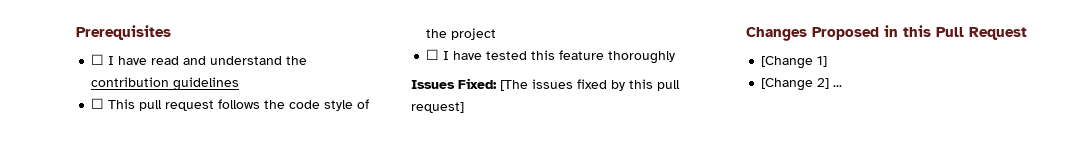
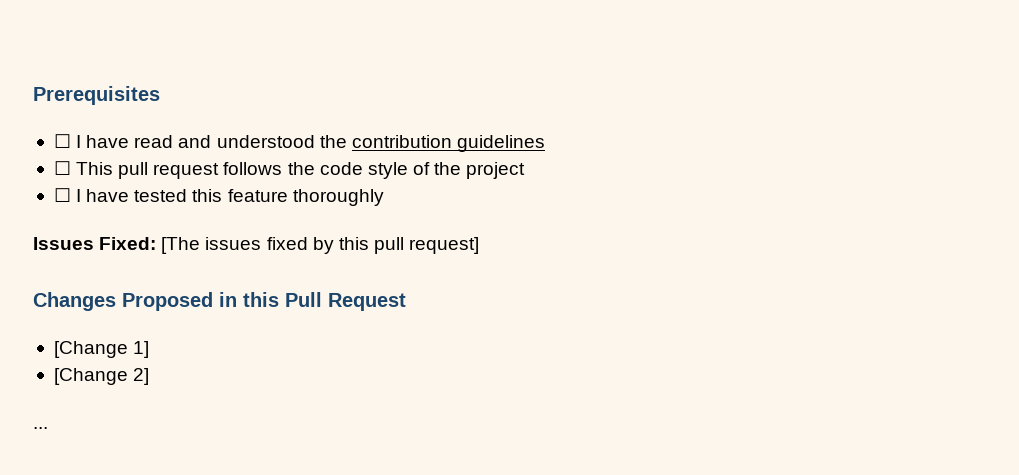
[210,56,283,65] understand -> [216,135,315,148] understood
(830, 83) none -> (150, 376) //

